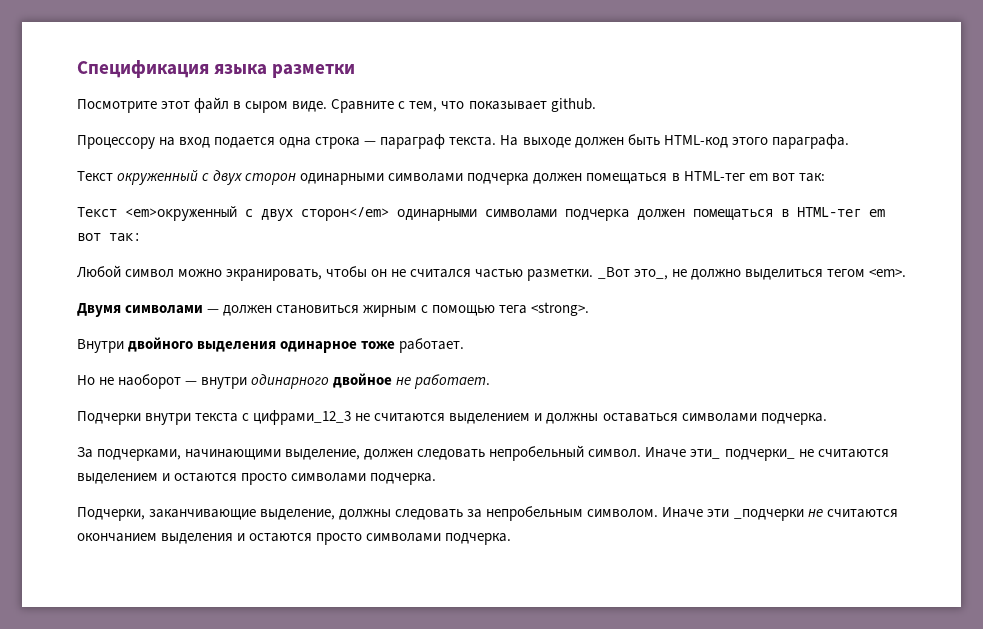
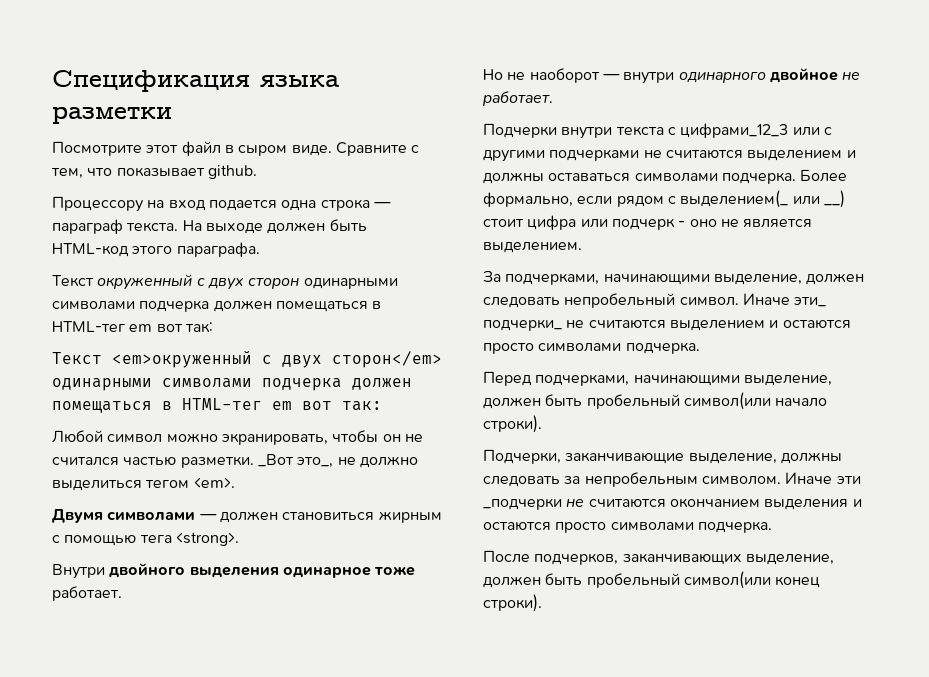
(352, 417) none -> [792,127,832,136] [483,149,640,162] или с другими подчерками
(827, 419) none -> [800,169,848,182] [483,190,845,208] [483,215,813,230] [483,242,582,253] Более формально, если рядом с выделением(_ или __) стоит цифра или подчерк - оно не является выделением.
(437, 479) none -> [483,371,832,386] [483,392,828,410] [483,415,542,433] // Перед подчерками, начинающими выделение, должен быть пробельный символ(или начало строки).
(512, 539) none -> [483,550,834,565] [483,571,821,589] [483,594,542,612] // После подчерков, заканчивающих выделение, должен быть пробельный символ(или конец строки).

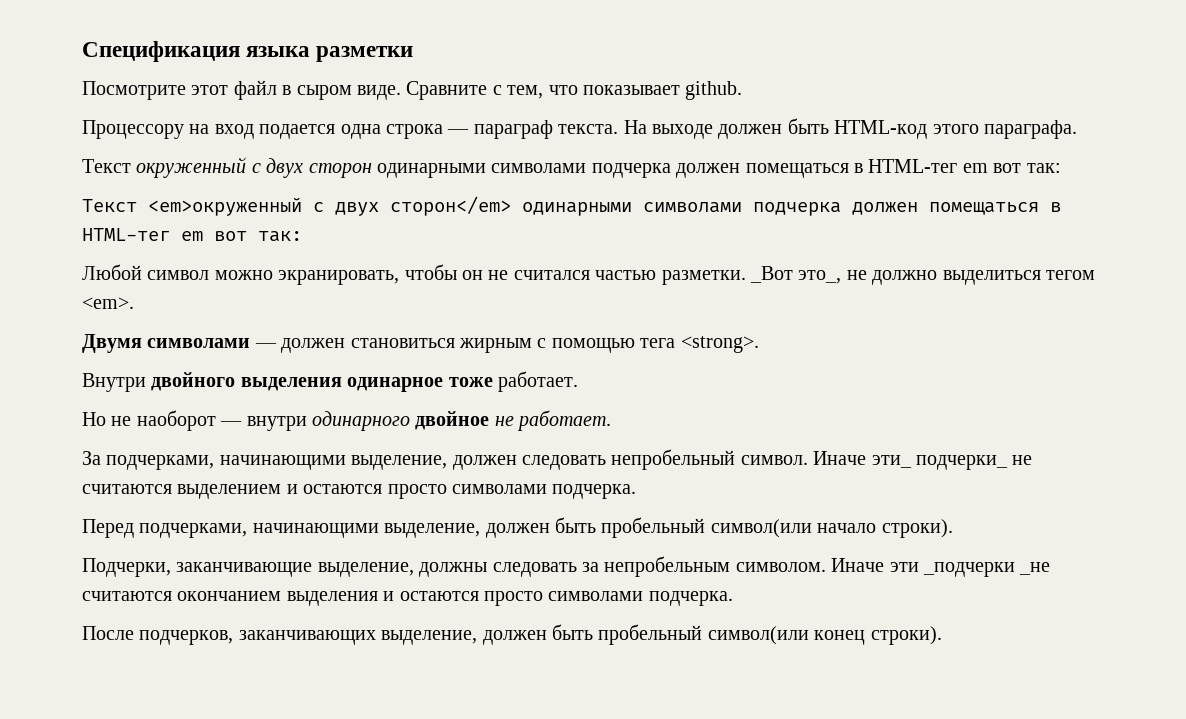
[483,123,832,139] [483,149,856,162] [483,169,848,184] [483,190,845,208] [483,215,813,230] [483,242,582,253] // Подчерки внутри текста c цифрами_12_3 или с другими подчерками не считаются выделением и должны оставаться символами подчерка. Более формально, если рядом с выделением(_ или __) стоит цифра или подчерк - оно не является выделением. -> (612, 420) none
[566,498,585,507] не -> [1019,562,1051,575] _не

